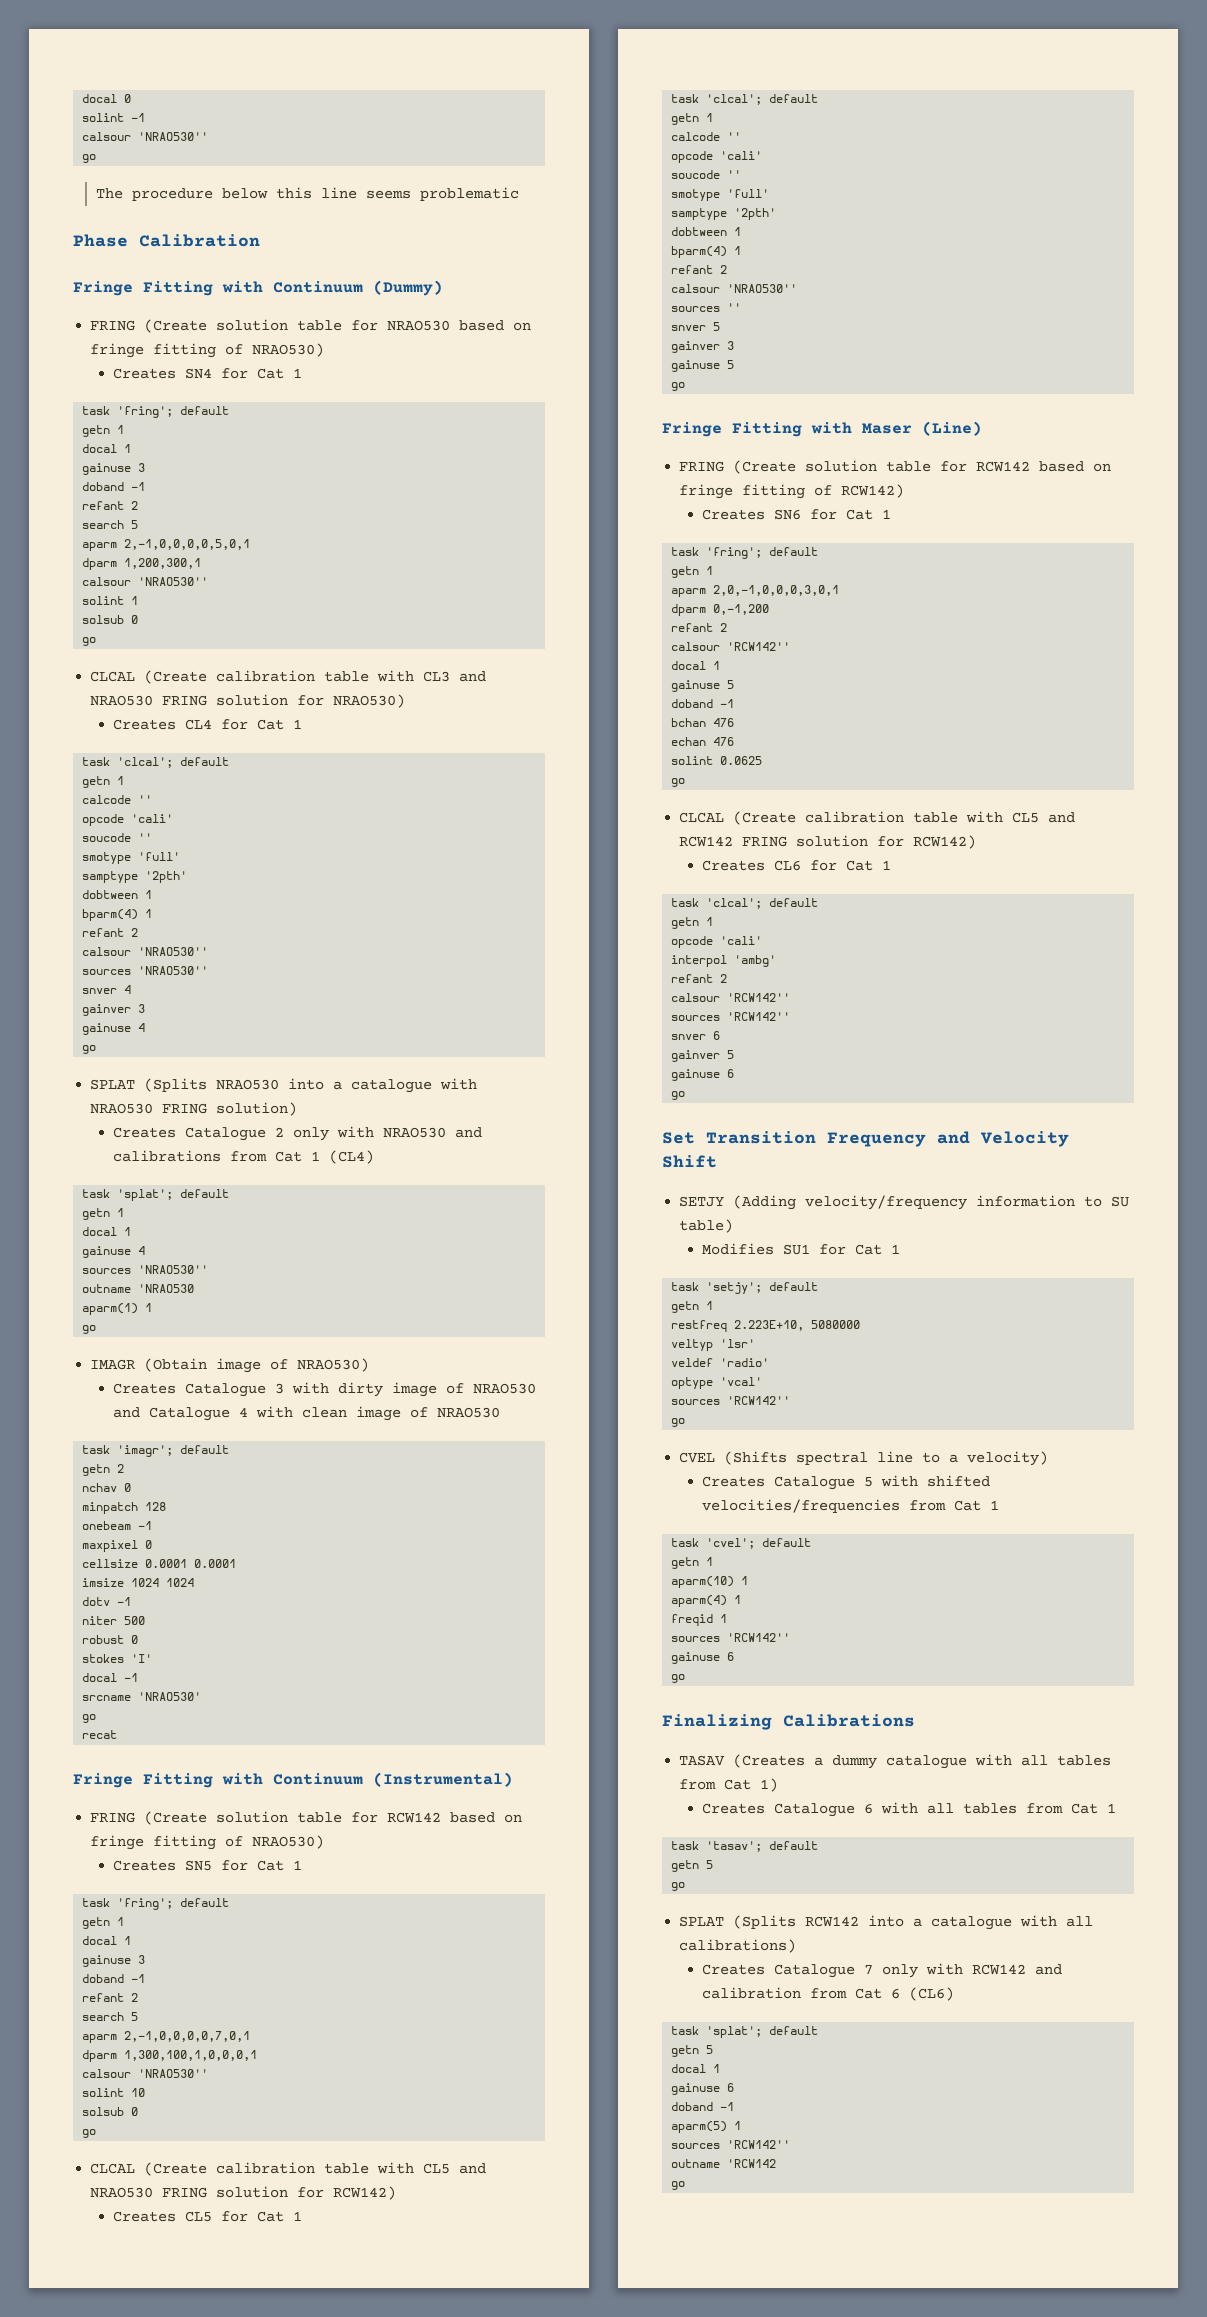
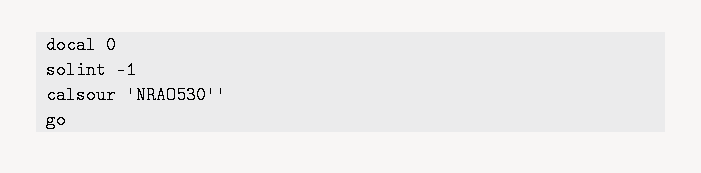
[95,187,519,201] [73,234,260,247] [73,280,443,296] [90,319,532,333] [90,343,325,358] [112,368,302,379] [82,406,230,418] [82,425,125,437] [82,444,132,453] [82,463,146,475] [82,482,146,491] [82,501,139,510] [82,520,139,529] [82,539,251,551] [82,558,202,570] [82,577,209,586] [82,596,139,605] [82,615,139,624] [82,637,97,646] [90,670,487,684] [90,694,406,708] [112,719,302,730] [82,757,230,768] [82,776,125,788] [82,795,153,804] [82,814,174,826] [82,833,153,842] [82,852,181,864] [82,871,188,883] [82,890,153,899] [82,909,153,921] [82,928,139,937] [82,947,209,956] [82,966,209,975] [82,985,132,994] [82,1004,146,1016] [82,1023,146,1035] [82,1045,97,1054] [90,1078,478,1093] [90,1102,298,1116] [112,1126,482,1141] [112,1150,374,1164] [82,1189,230,1201] [82,1208,125,1220] [82,1227,132,1236] [82,1246,146,1258] [82,1265,209,1274] [82,1284,195,1293] [82,1303,153,1315] [82,1325,97,1334] [90,1358,370,1373] [112,1382,536,1397] [112,1406,500,1421] [82,1445,230,1457] [82,1464,125,1476] [82,1483,132,1492] [82,1502,167,1514] [82,1521,153,1530] [82,1540,153,1552] [82,1559,237,1568] [82,1578,195,1587] [82,1597,132,1606] [82,1616,146,1625] [82,1635,139,1644] [82,1654,153,1663] [82,1673,139,1682] [82,1692,202,1701] [82,1714,97,1723] [82,1730,118,1739] [73,1772,513,1788] [90,1811,523,1825] [90,1835,325,1850] [112,1860,302,1871] [82,1898,230,1910] [82,1917,125,1929] [82,1936,132,1945] [82,1955,146,1967] [82,1974,146,1983] [82,1993,139,2002] [82,2012,139,2021] [82,2031,251,2043] [82,2050,258,2062] [82,2069,209,2078] [82,2088,146,2097] [82,2107,139,2116] [82,2129,97,2138] [90,2162,487,2176] [90,2186,397,2200] [112,2211,302,2222] [671,94,819,105] [671,113,714,125] [671,132,742,141] [671,151,763,163] [671,170,742,179] [671,189,770,201] [671,208,777,220] [671,227,742,236] [671,246,742,258] [671,265,728,274] [671,284,798,293] [671,303,742,312] [671,322,721,331] [671,341,735,353] [671,360,735,372] [671,382,686,391] [662,421,982,437] [679,460,1112,474] [679,484,905,499] [701,509,891,520] [671,547,819,559] [671,566,714,578] [671,585,840,597] [671,604,770,616] [671,623,728,632] [671,642,791,651] [671,661,721,670] [671,680,735,692] [671,699,735,708] [671,718,735,727] [671,737,735,746] [671,756,763,765] [671,778,686,787] [679,811,1076,825] [679,835,977,849] [701,860,891,871] [671,898,819,909] [671,917,714,929] [671,936,763,948] [671,955,777,967] [671,974,728,983] [671,993,791,1002] [671,1012,791,1021] [671,1031,721,1040] [671,1050,735,1062] [671,1069,735,1081] [671,1091,686,1100] [662,1131,1069,1147] [662,1155,717,1168] [679,1195,1130,1210] [679,1219,734,1233] [701,1243,900,1255] [671,1282,819,1294] [671,1301,714,1313] [671,1320,861,1332] [671,1339,756,1351] [671,1358,770,1367] [671,1377,763,1389] [671,1396,791,1405] [671,1418,686,1427] [679,1451,1049,1466] [701,1475,990,1490] [701,1499,999,1513] [671,1538,812,1549] [671,1557,714,1569] [671,1576,749,1588] [671,1595,742,1607] [671,1614,728,1626] [671,1633,791,1642] [671,1652,735,1664] [671,1674,686,1683] [662,1714,915,1730] [679,1754,1112,1769] [679,1778,779,1792] [701,1802,1116,1817] [671,1841,819,1852] [671,1860,714,1872] [671,1882,686,1891] [679,1915,1094,1930] [679,1939,797,1953] [701,1963,1062,1978] [701,1987,954,2001] [671,2026,819,2038] [671,2045,714,2057] [671,2064,721,2073] [671,2083,735,2095] [671,2102,735,2111] [671,2121,742,2133] [671,2140,791,2149] [671,2159,777,2168] [671,2181,686,2190] // The procedure below this line seems problematic // Phase Calibration // Fringe Fitting with Continuum (Dummy) // FRING (Create solution table for NRAO530 based on fringe fitting of NRAO530) // Creates SN4 for Cat 1 // task 'fring'; default // getn 1 // docal 1 // gainuse 3 // doband -1 // refant 2 // search 5 // aparm 2,-1,0,0,0,0,5,0,1 // dparm 1,200,300,1 // calsour 'NRAO530'' // solint 1 // solsub 0 // go // CLCAL (Create calibration table with CL3 and NRAO530 FRING solution for NRAO530) // Creates CL4 for Cat 1 // task 'clcal'; default // getn 1 // calcode '' // opcode 'cali' // soucode '' // smotype 'full' // samptype '2pth' // dobtween 1 // bparm(4) 1 // refant 2 // calsour 'NRAO530'' // sources 'NRAO530'' // snver 4 // gainver 3 // gainuse 4 // go // SPLAT (Splits NRAO530 into a catalogue with NRAO530 FRING solution) // Creates Catalogue 2 only with NRAO530 and calibrations from Cat 1 (CL4) // task 'splat'; default // getn 1 // docal 1 // gainuse 4 // sources 'NRAO530'' // outname 'NRAO530 // aparm(1) 1 // go // IMAGR (Obtain image of NRAO530) // Creates Catalogue 3 with dirty image of NRAO530 and Catalogue 4 with clean image of NRAO530 // task 'imagr'; default // getn 2 // nchav 0 // minpatch 128 // onebeam -1 // maxpixel 0 // cellsize 0.0001 0.0001 // imsize 1024 1024 // dotv -1 // niter 500 // robust 0 // stokes 'I' // docal -1 // srcname 'NRAO530' // go // recat // Fringe Fitting with Continuum (Instrumental) // FRING (Create solution table for RCW142 based on fringe fitting of NRAO530) // Creates SN5 for Cat 1 // task 'fring'; default // getn 1 // docal 1 // gainuse 3 // doband -1 // refant 2 // search 5 // aparm 2,-1,0,0,0,0,7,0,1 // dparm 1,300,100,1,0,0,0,1 // calsour 'NRAO530'' // solint 10 // solsub 0 // go // CLCAL (Create calibration table with CL5 and NRAO530 FRING solution for RCW142) // Creates CL5 for Cat 1 // task 'clcal'; default // getn 1 // calcode '' // opcode 'cali' // soucode '' // smotype 'full' // samptype '2pth' // dobtween 1 // bparm(4) 1 // refant 2 // calsour 'NRAO530'' // sources '' // snver 5 // gainver 3 // gainuse 5 // go // Fringe Fitting with Maser (Line) // FRING (Create solution table for RCW142 based on fringe fitting of RCW142) // Creates SN6 for Cat 1 // task 'fring'; default // getn 1 // aparm 2,0,-1,0,0,0,3,0,1 // dparm 0,-1,200 // refant 2 // calsour 'RCW142'' // docal 1 // gainuse 5 // doband -1 // bchan 476 // echan 476 // solint 0.0625 // go // CLCAL (Create calibration table with CL5 and RCW142 FRING solution for RCW142) // Creates CL6 for Cat 1 // task 'clcal'; default // getn 1 // opcode 'cali' // interpol 'ambg' // refant 2 // calsour 'RCW142'' // sources 'RCW142'' // snver 6 // gainver 5 // gainuse 6 // go // Set Transition Frequency and Velocity Shift // SETJY (Adding velocity/frequency information to SU table) // Modifies SU1 for Cat 1 // task 'setjy'; default // getn 1 // restfreq 2.223E+10, 5080000 // veltyp 'lsr' // veldef 'radio' // optype 'vcal' // sources 'RCW142'' // go // CVEL (Shifts spectral line to a velocity) // Creates Catalogue 5 with shifted velocities/frequencies from Cat 1 // task 'cvel'; default // getn 1 // aparm(10) 1 // aparm(4) 1 // freqid 1 // sources 'RCW142'' // gainuse 6 // go // Finalizing Calibrations // TASAV (Creates a dummy catalogue with all tables from Cat 1) // Creates Catalogue 6 with all tables from Cat 1 // task 'tasav'; default // getn 5 // go // SPLAT (Splits RCW142 into a catalogue with all calibrations) // Creates Catalogue 7 only with RCW142 and calibration from Cat 6 (CL6) // task 'splat'; default // getn 5 // docal 1 // gainuse 6 // doband -1 // aparm(5) 1 // sources 'RCW142'' // outname 'RCW142 // go -> (66, 120) none

